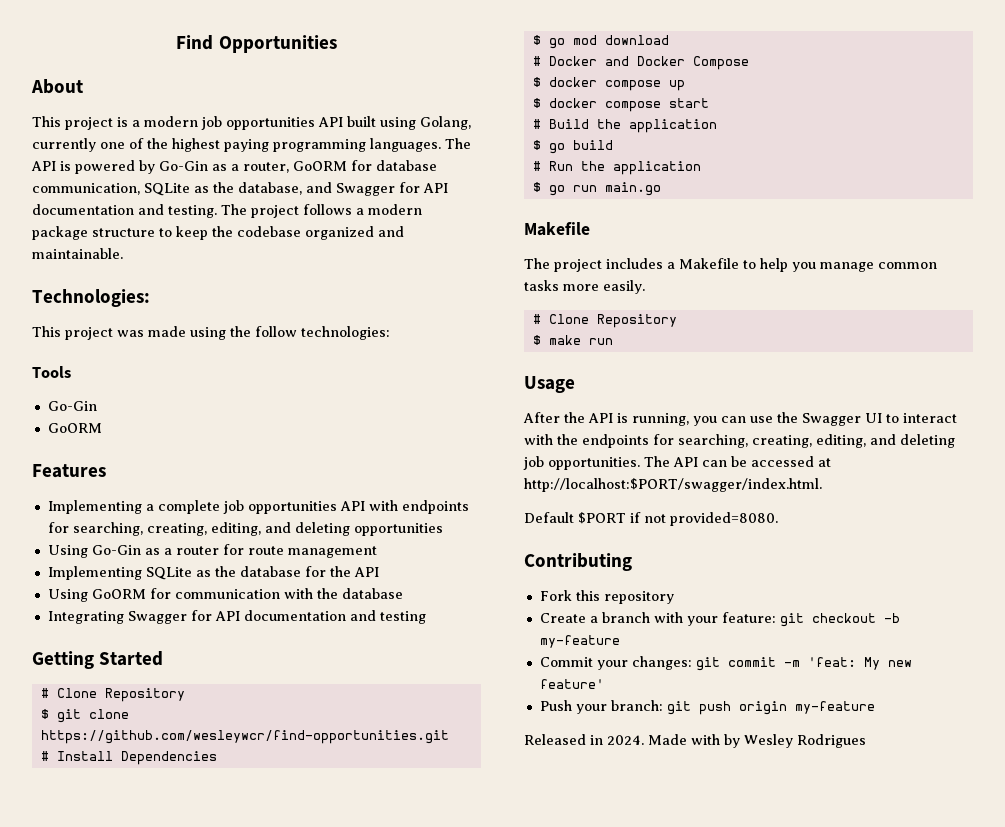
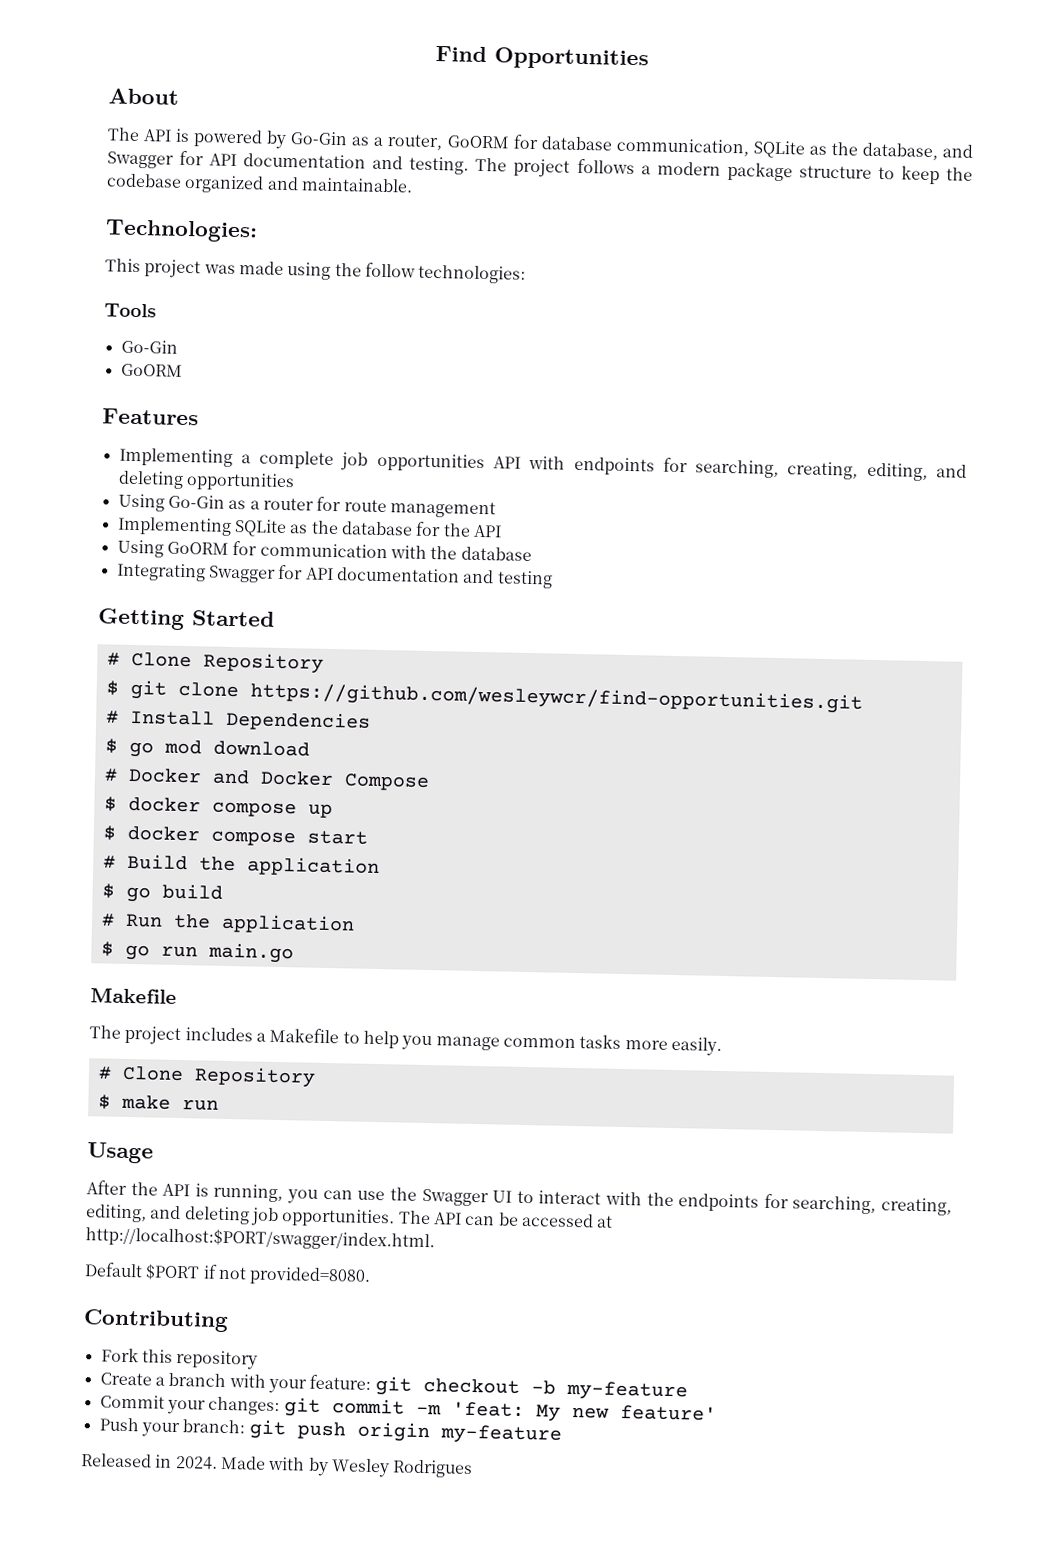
[32,116,471,130] [32,138,441,152] This project is a modern job opportunities API built using Golang, currently one of the highest paying programming languages. -> (179, 96) none

